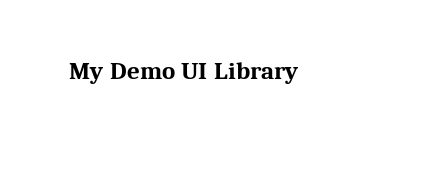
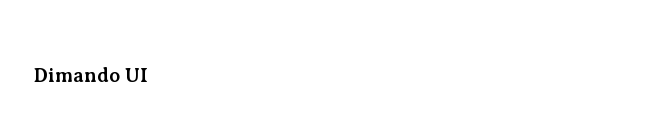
[69,62,299,84] My Demo UI Library -> [34,67,149,82] Dimando UI

